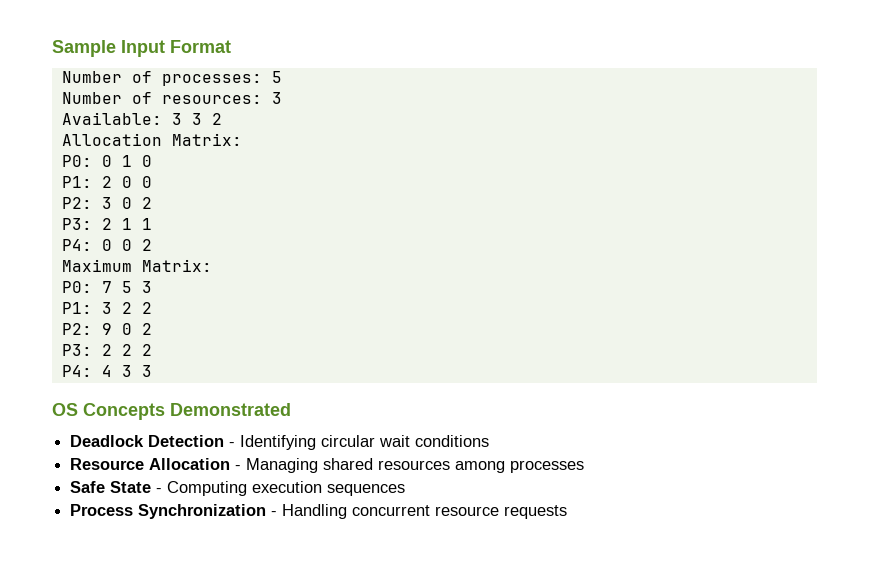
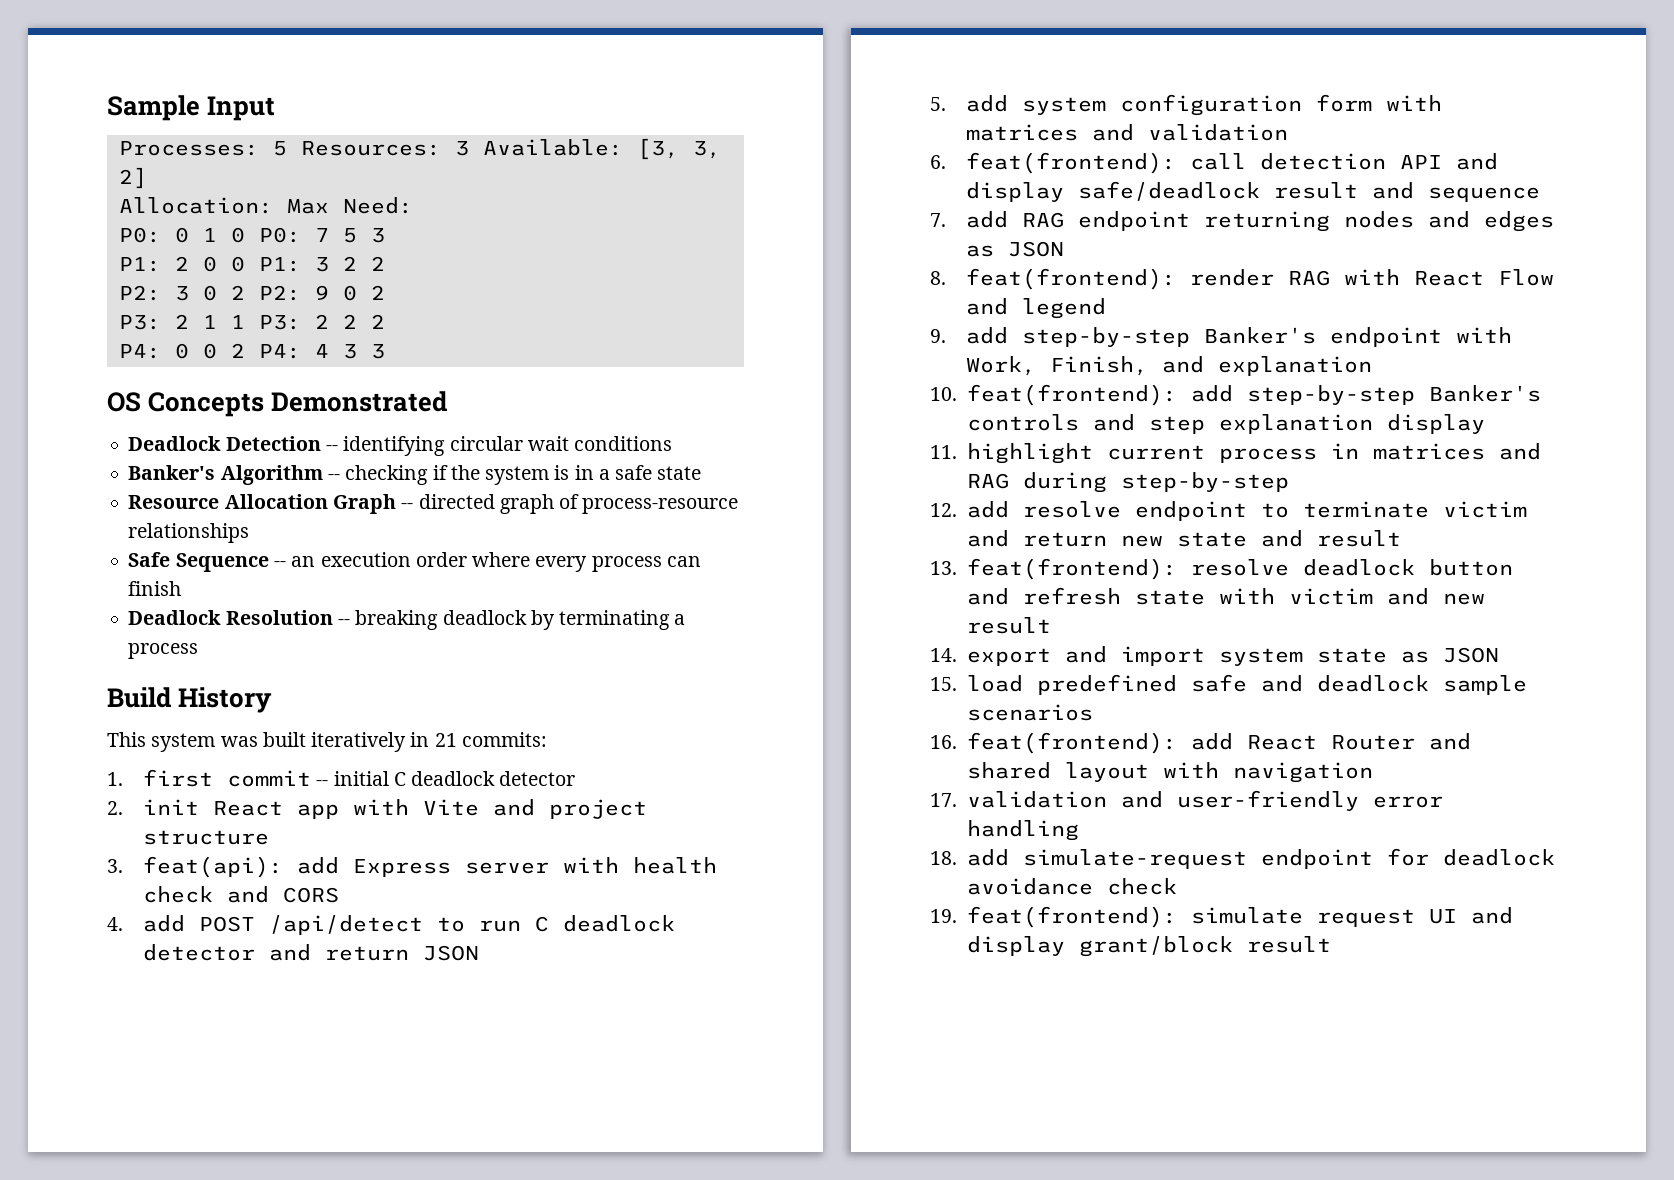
[170,40,231,53] [61,71,282,86] [61,92,282,104] [61,112,222,125] [61,133,242,146] Format // Number of processes: 5 // Number of resources: 3 // Available: 3 3 2 // Allocation Matrix: -> [118,138,721,160] [118,167,147,189] [118,197,413,214] // Processes: 5 Resources: 3 Available: [3, 3, 2] // Allocation: Max Need:
(152, 161) none -> [258,227,385,243] P0: 7 5 3
(152, 182) none -> [258,256,385,272] P1: 3 2 2
(152, 203) none -> [258,285,385,301] P2: 9 0 2
(152, 224) none -> [258,314,385,330] P3: 2 2 2
[61,259,212,272] [61,281,152,293] [61,302,152,314] [61,323,152,335] [61,344,152,356] // Maximum Matrix: // P0: 7 5 3 // P1: 3 2 2 // P2: 9 0 2 // P3: 2 2 2 // -> (245, 350) none
[229,435,317,450] - Identifying -> [325,436,446,456] -- identifying
[70,458,585,473] [70,481,406,496] [70,504,568,519] Resource Allocation - Managing shared resources among processes // Safe State - Computing execution sequences // Process Synchronization - Handling concurrent resource requests -> [128,465,702,485] [128,494,739,514] [128,523,250,543] [128,552,701,572] [128,581,182,596] [128,610,686,630] [128,643,199,659] [107,687,273,713] [107,732,547,752] [107,769,576,787] [107,799,648,819] [143,830,270,845] [107,856,718,878] [143,886,340,903] [107,915,676,935] [143,944,480,961] [930,94,1443,116] [966,124,1289,141] [930,152,1499,174] [966,181,1541,202] [930,211,1555,232] [966,241,1065,257] [930,268,1555,290] [966,298,1107,319] [930,327,1513,347] [966,356,1373,376] [930,384,1541,406] [966,414,1485,434] [930,443,1541,464] [966,472,1289,493] [930,501,1527,521] [966,530,1401,547] [930,558,1513,580] [966,587,1485,605] [966,617,1051,634] [930,646,1499,666] [930,674,1527,695] [966,704,1093,721] [930,732,1471,754] [966,762,1373,783] [930,790,1443,811] [966,820,1079,841] [930,848,1555,869] [966,878,1177,895] [930,906,1513,928] [966,936,1331,957] Banker's Algorithm -- checking if the system is in a safe state // Resource Allocation Graph -- directed graph of process-resource relationships // Safe Sequence -- an execution order where every process can finish // Deadlock Resolution -- breaking deadlock by terminating a process // Build History // This system was built iteratively in 21 commits: // 1. first commit -- initial C deadlock detector // 2. init React app with Vite and project structure // 3. feat(api): add Express server with health check and CORS // 4. add POST /api/detect to run C deadlock detector and return JSON // 5. add system configuration form with matrices and validation // 6. feat(frontend): call detection API and display safe/deadlock result and sequence // 7. add RAG endpoint returning nodes and edges as JSON // 8. feat(frontend): render RAG with React Flow and legend // 9. add step-by-step Banker's endpoint with Work, Finish, and explanation // 10. feat(frontend): add step-by-step Banker's controls and step explanation display // 11. highlight current process in matrices and RAG during step-by-step // 12. add resolve endpoint to terminate victim and return new state and result // 13. feat(frontend): resolve deadlock button and refresh state with victim and new result // 14. export and import system state as JSON // 15. load predefined safe and deadlock sample scenarios // 16. feat(frontend): add React Router and shared layout with navigation // 17. validation and user-friendly error handling // 18. add simulate-request endpoint for deadlock avoidance check // 19. feat(frontend): simulate request UI and display grant/block result

